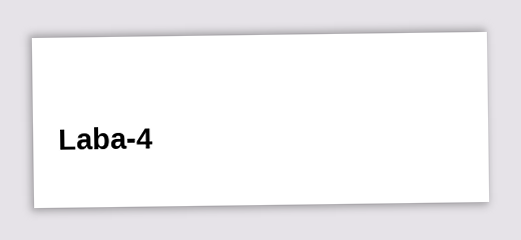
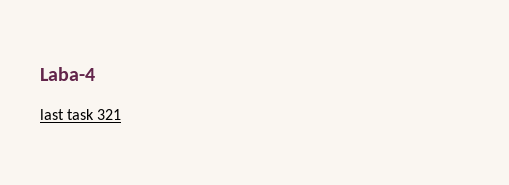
(153, 138) none -> [40,109,122,120] // last task 321

